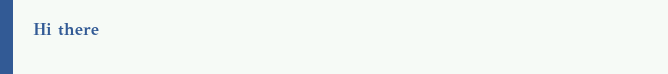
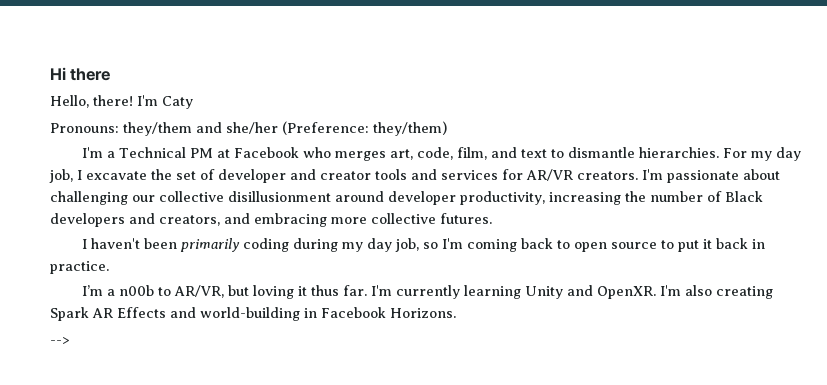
(99, 29) none -> [50,95,193,109] [50,121,447,136] [81,147,801,161] [49,169,780,183] [50,191,763,205] [50,213,492,227] [81,238,765,252] [50,261,109,274] [81,285,773,299] [50,307,456,321] [50,337,70,345] // Hello, there! I'm Caty // Pronouns: they/them and she/her (Preference: they/them) // I'm a Technical PM at Facebook who merges art, code, film, and text to dismantle hierarchies. For my day job, I excavate the set of developer and creator tools and services for AR/VR creators. I'm passionate about challenging our collective disillusionment around developer productivity, increasing the number of Black developers and creators, and embracing more collective futures. // I haven't been primarily coding during my day job, so I'm coming back to open source to put it back in practice. // I’m a n00b to AR/VR, but loving it thus far. I'm currently learning Unity and OpenXR. I'm also creating Spark AR Effects and world-building in Facebook Horizons. // -->

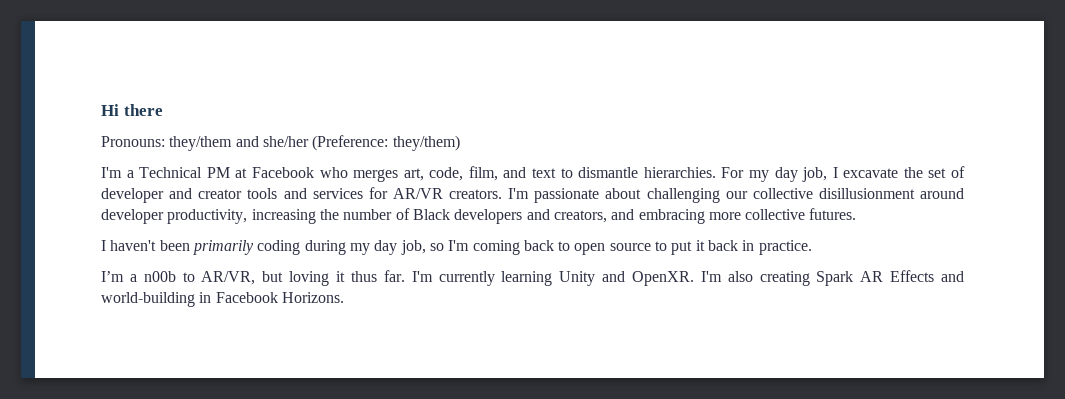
[50,95,193,109] // Hello, there! I'm Caty -> (163, 110) none
[50,337,70,345] // --> -> (344, 297) none

